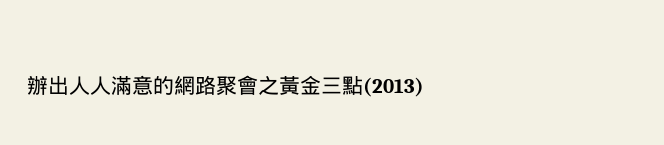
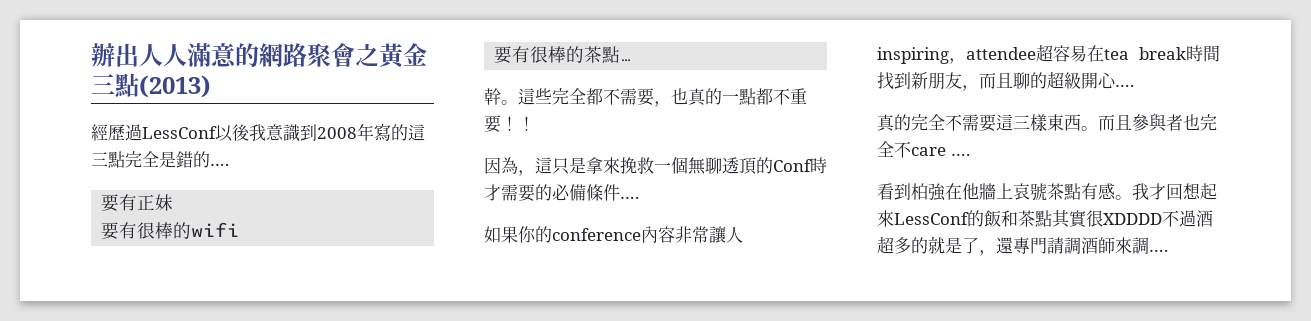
(424, 87) none -> [91,123,425,142] [91,151,229,168] [101,194,174,212] [101,222,240,240] [494,46,633,64] [484,88,807,107] [484,115,535,133] [484,157,827,176] [484,184,639,202] [484,226,743,243] [877,44,1220,64] [877,71,1134,91] [877,114,1217,132] [877,141,970,158] [877,183,1217,201] [877,209,1213,228] [877,236,1168,256] // 經歷過LessConf以後我意識到2008年寫的這三點完全是錯的…. // 要有正妹 // 要有很棒的wifi // 要有很棒的茶點… // 幹。這些完全都不需要，也真的一點都不重要！！ // 因為，這只是拿來挽救一個無聊透頂的Conf時才需要的必備條件…. // 如果你的conference內容非常讓人inspiring，attendee超容易在tea break時間找到新朋友，而且聊的超級開心…. // 真的完全不需要這三樣東西。而且參與者也完全不care …. // 看到柏強在他牆上哀號茶點有感。我才回想起來LessConf的飯和茶點其實很XDDDD不過酒超多的就是了，還專門請調酒師來調….

